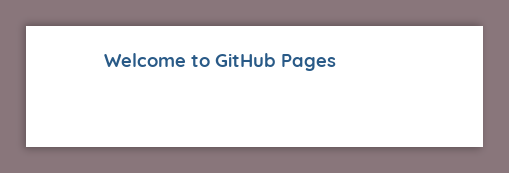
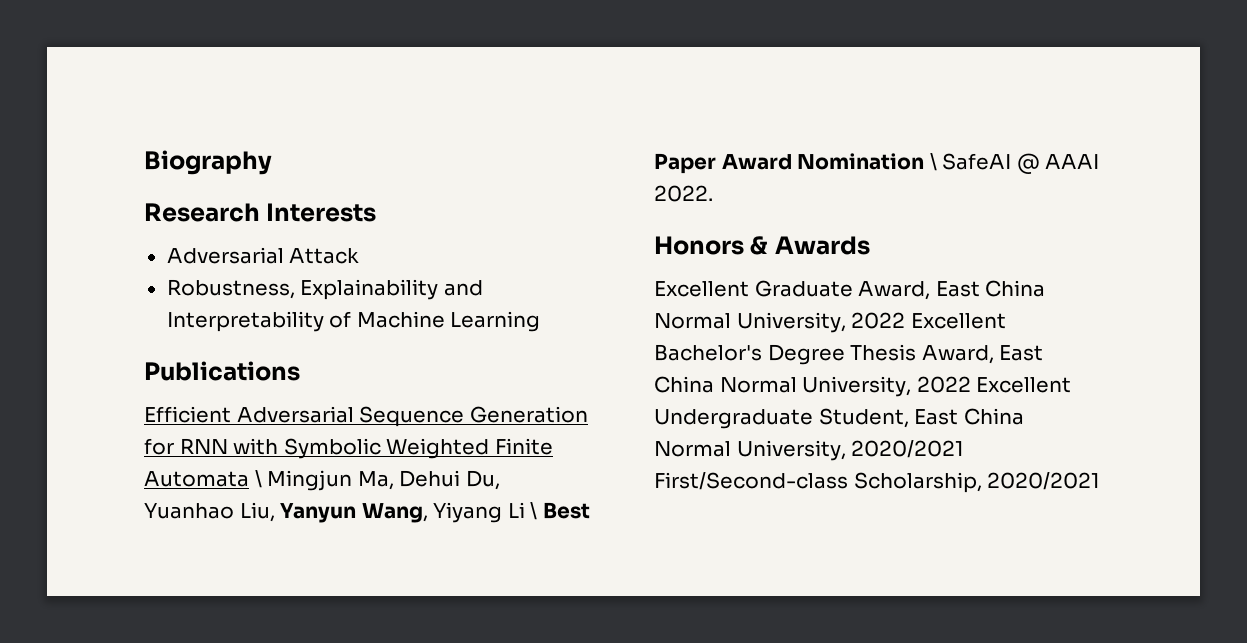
[104,53,336,71] Welcome to GitHub Pages -> [144,150,272,175] [144,203,377,222] [166,247,360,264] [166,279,483,300] [166,311,541,332] [144,361,300,381] [144,406,588,427] [144,438,553,459] [144,470,500,491] [144,502,590,523] [654,153,1100,174] [654,185,713,202] [654,236,870,255] [654,280,1046,300] [654,312,1006,333] [654,344,1044,365] [654,376,1072,397] [654,408,1024,429] [654,440,965,461] [654,472,1101,493] Biography // Research Interests // Adversarial Attack // Robustness, Explainability and Interpretability of Machine Learning // Publications // Efficient Adversarial Sequence Generation for RNN with Symbolic Weighted Finite Automata \ Mingjun Ma, Dehui Du, Yuanhao Liu, Yanyun Wang, Yiyang Li \ Best Paper Award Nomination \ SafeAI @ AAAI 2022. // Honors & Awards // Excellent Graduate Award, East China Normal University, 2022 Excellent Bachelor's Degree Thesis Award, East China Normal University, 2022 Excellent Undergraduate Student, East China Normal University, 2020/2021 First/Second-class Scholarship, 2020/2021

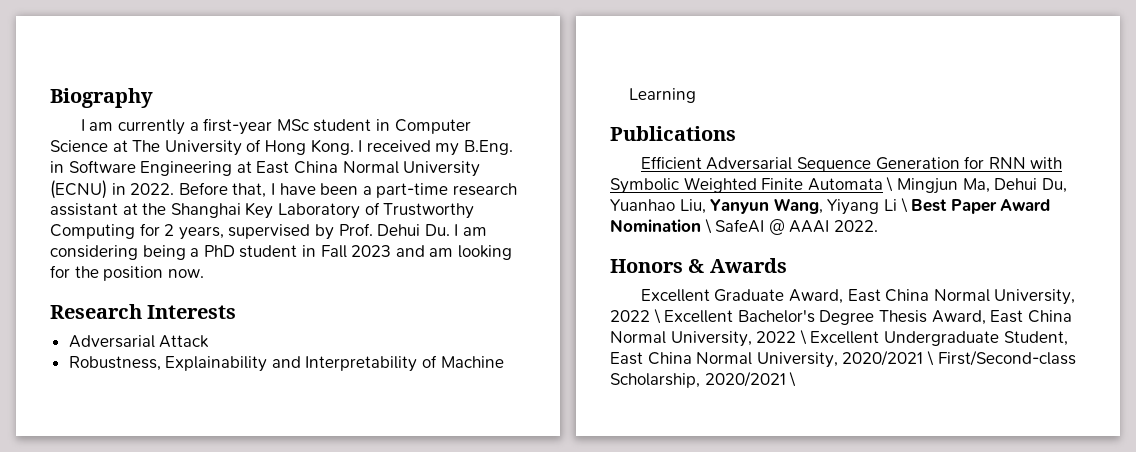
(272, 162) none -> [80,118,471,135] [50,139,513,156] [50,160,481,177] [50,180,517,199] [50,202,475,219] [50,223,487,240] [50,245,512,260] [50,265,204,281] // I am currently a first-year MSc student in Computer Science at The University of Hong Kong. I received my B.Eng. in Software Engineering at East China Normal University (ECNU) in 2022. Before that, I have been a part-time research assistant at the Shanghai Key Laboratory of Trustworthy Computing for 2 years, supervised by Prof. Dehui Du. I am considering being a PhD student in Fall 2023 and am looking for the position now.
(906, 320) none -> [653,308,661,324] \
(971, 384) none -> [799,329,807,345] \
(965, 449) none -> [926,350,934,366] \
(1101, 481) none -> [789,371,797,387] \

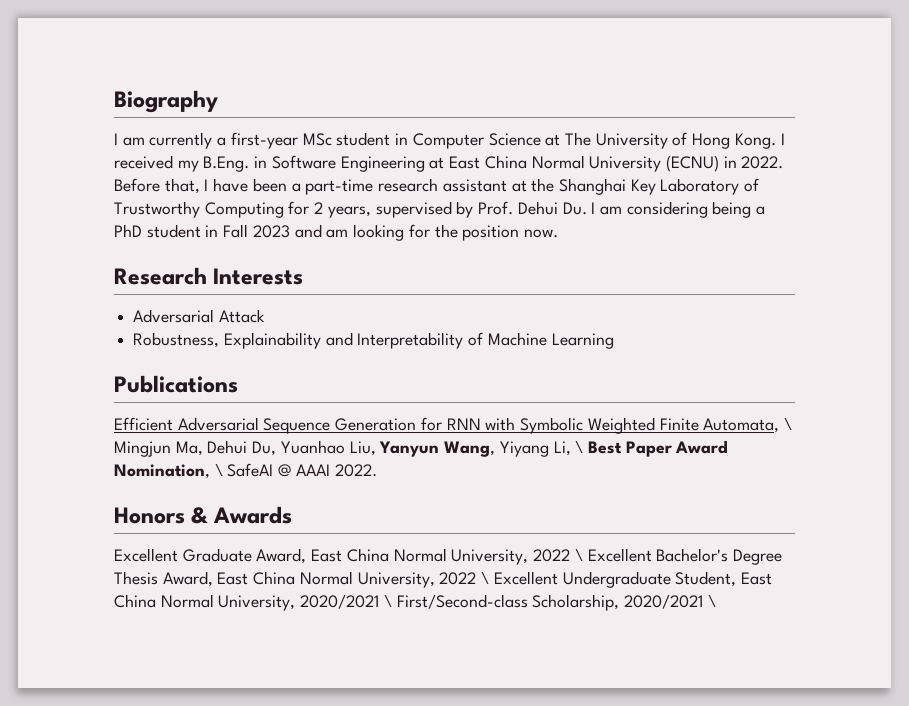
[807,178,883,191] Automata -> [703,418,780,433] Automata,
[883,199,897,211] Li -> [553,441,571,456] Li,
[610,219,701,232] Nomination -> [114,464,210,479] Nomination,

